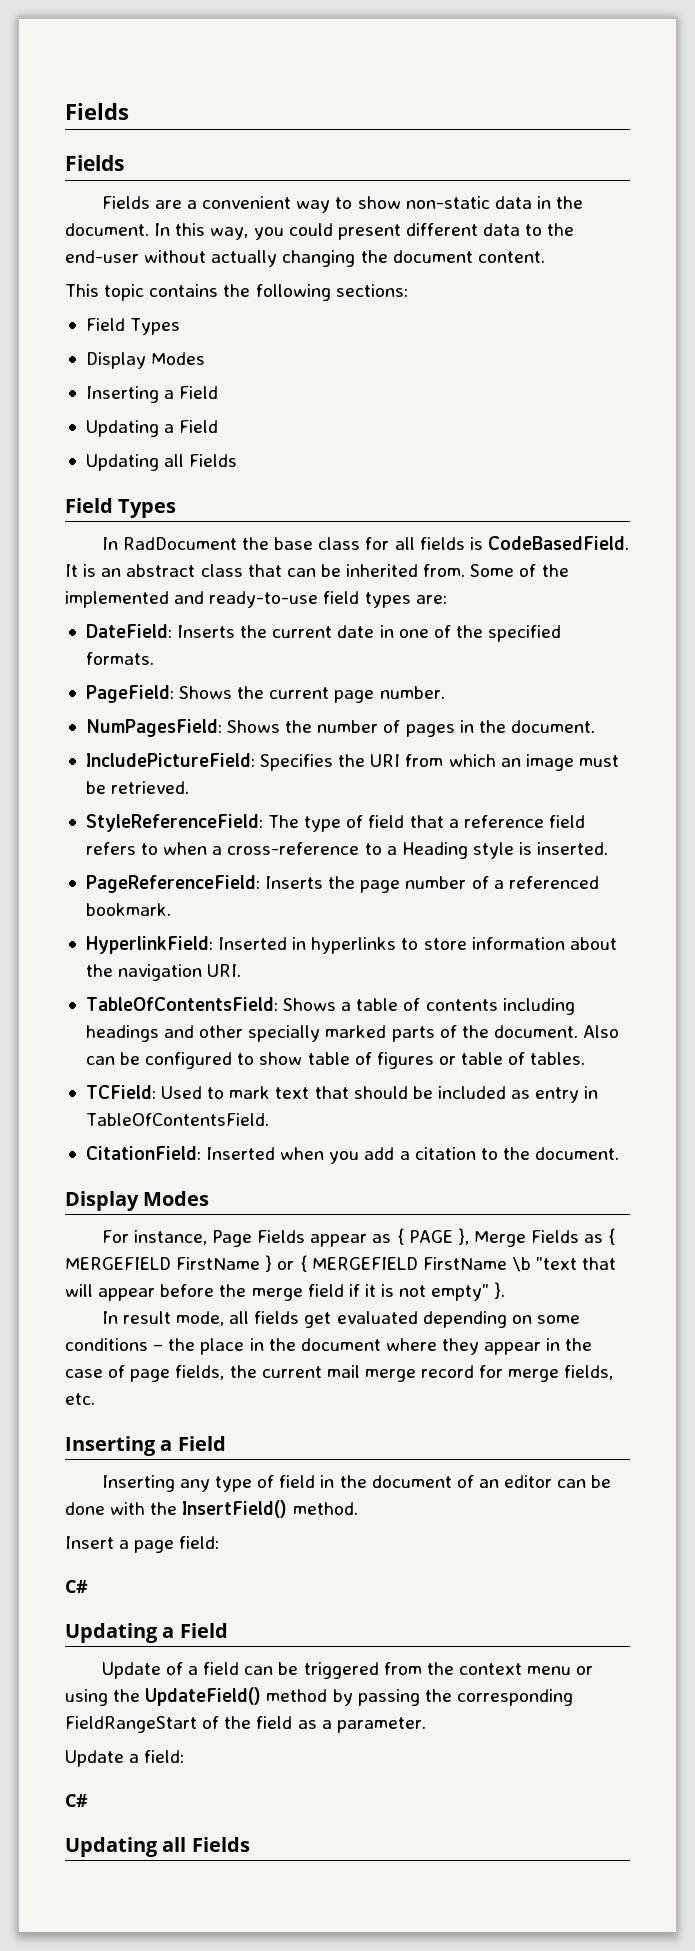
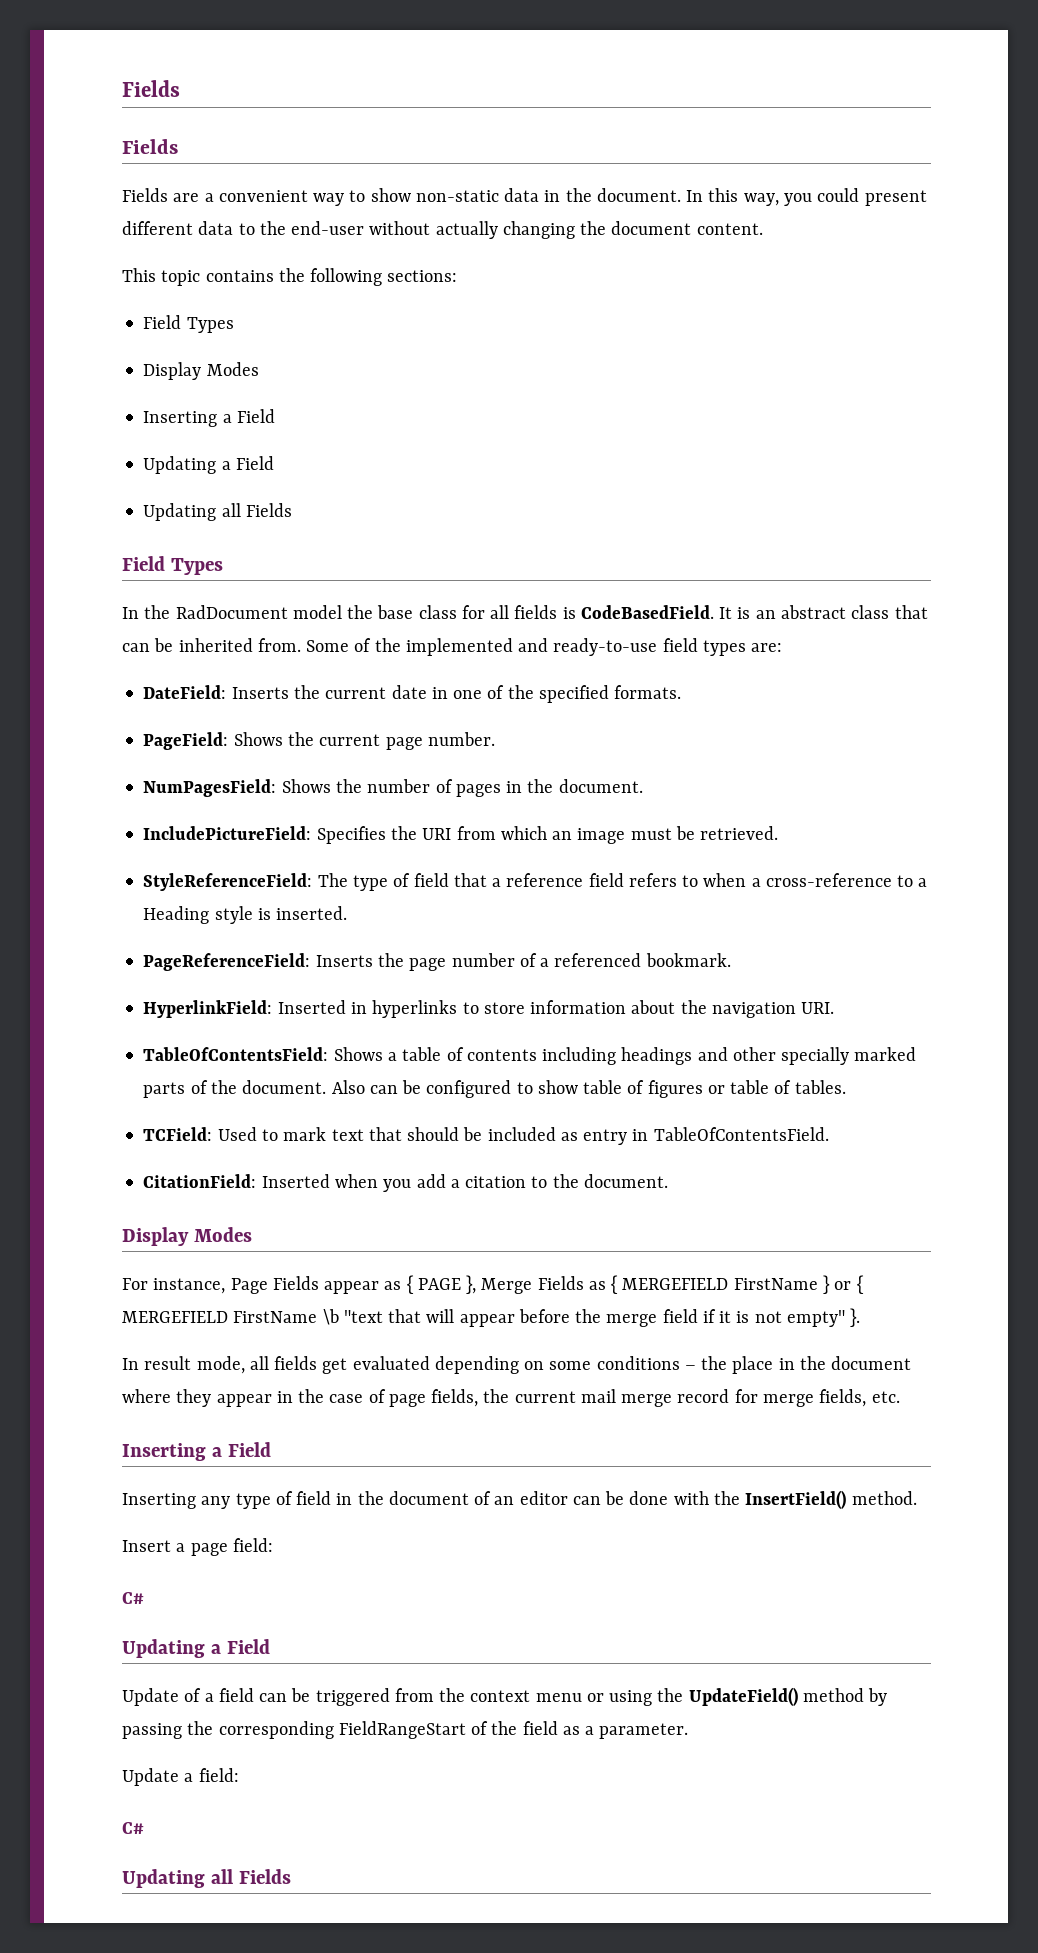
[122,537,237,550] RadDocument -> [144,605,342,619] the RadDocument model

